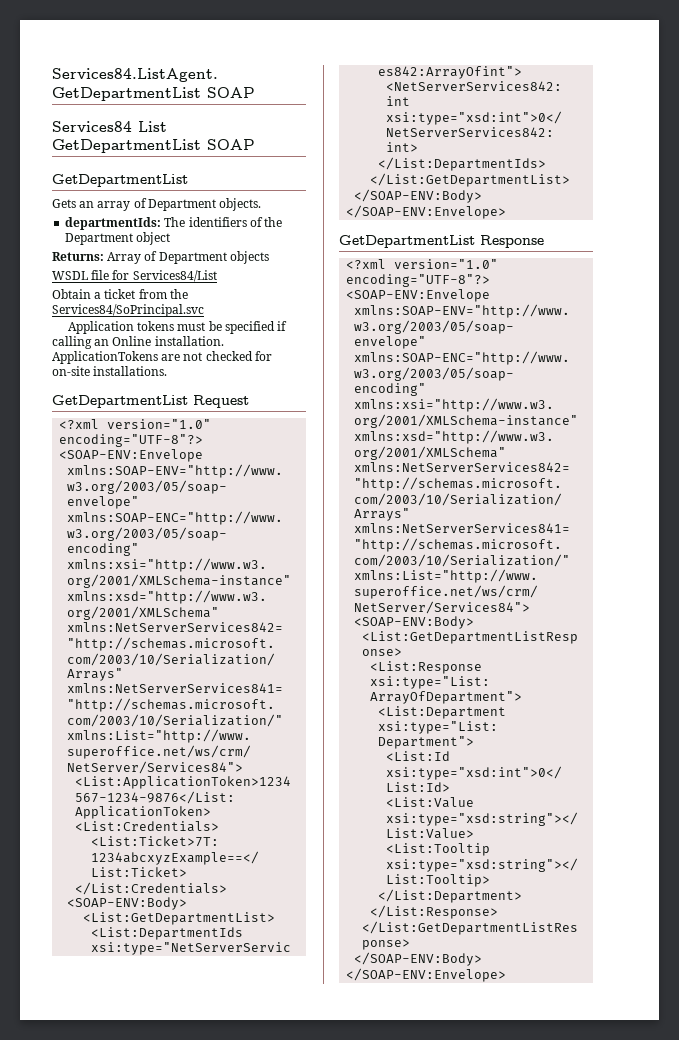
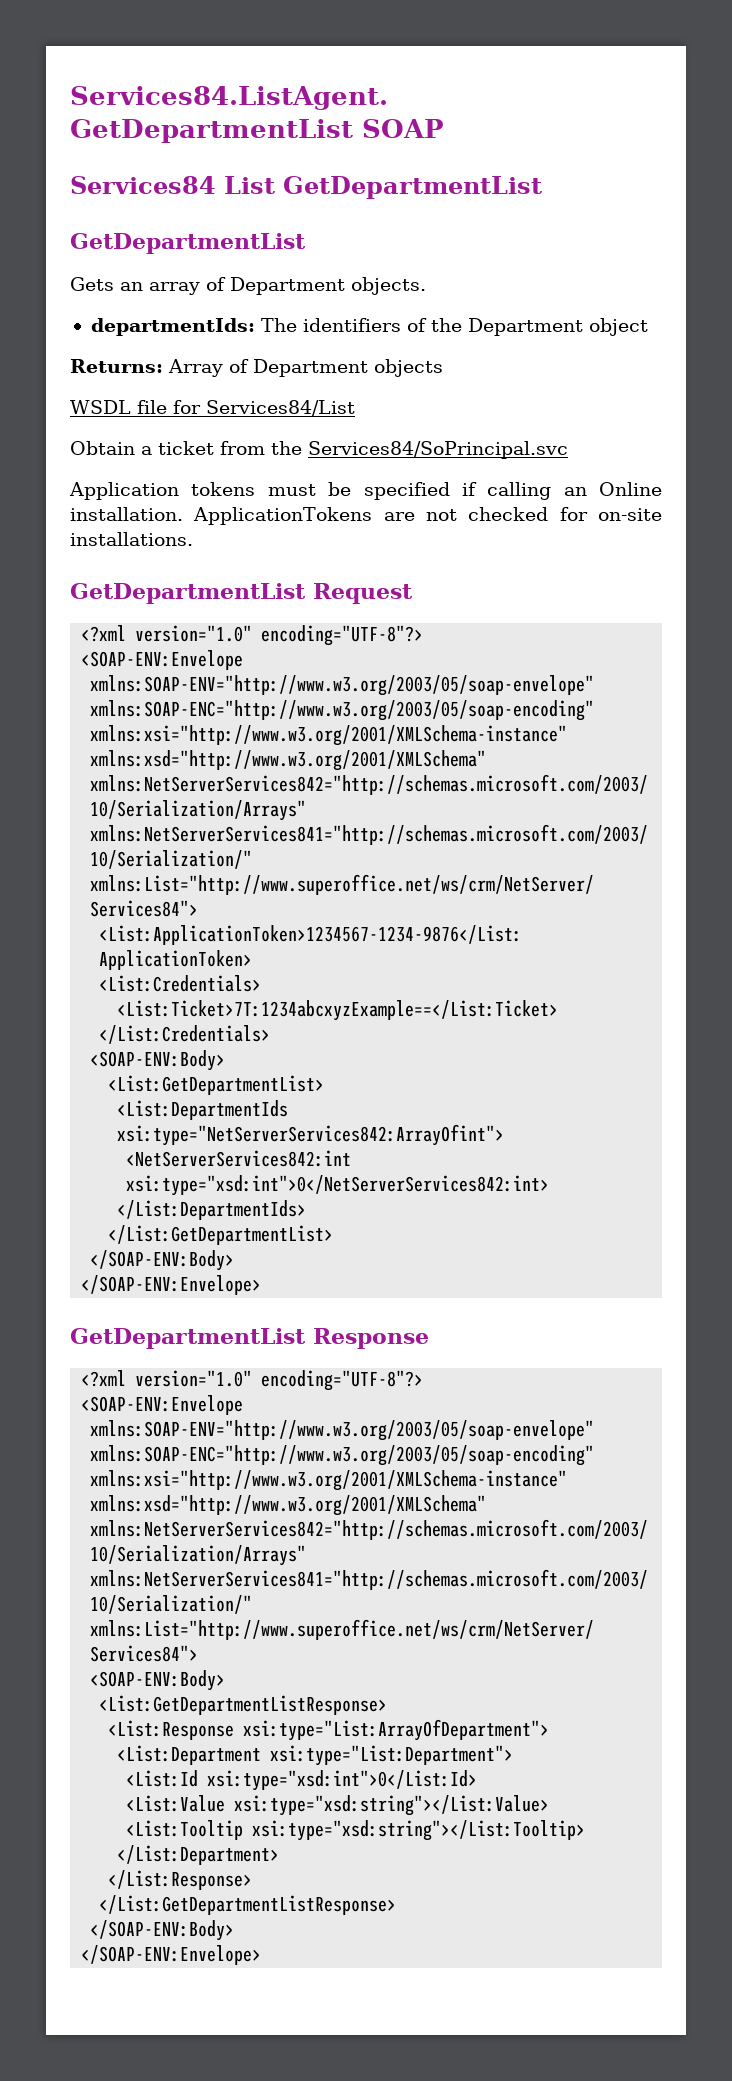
[207,139,255,150] SOAP -> (542, 187) none

